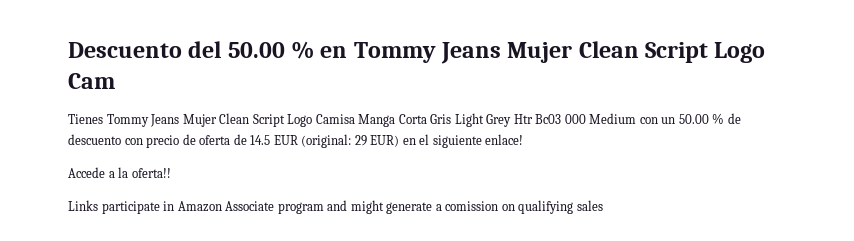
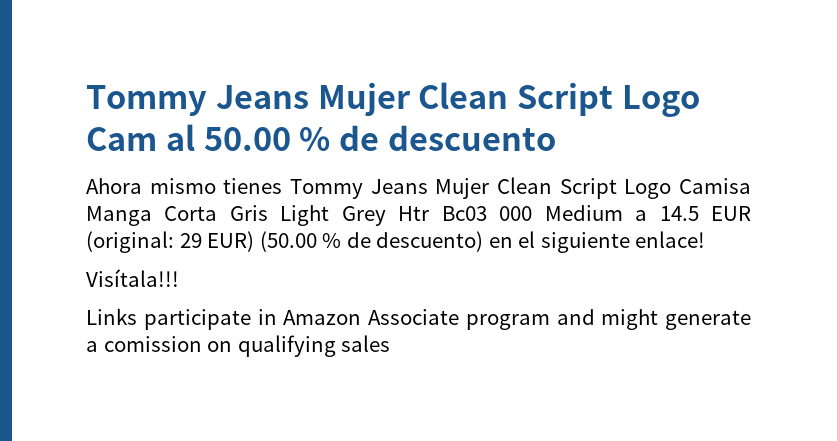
[68,41,348,59] Descuento del 50.00 % en -> (86, 100) none
[68,114,103,124] // Tienes -> [165,124,556,151] [86,178,283,194] al 50.00 % de descuento // Ahora mismo tienes
[639,113,741,124] [68,134,247,148] con un 50.00 % de descuento con precio de oferta de -> [635,210,648,221] a
(400, 141) none -> [259,231,484,252] (50.00 % de descuento)
[68,167,171,178] Accede a la oferta!! -> [86,269,179,287] Visítala!!!

